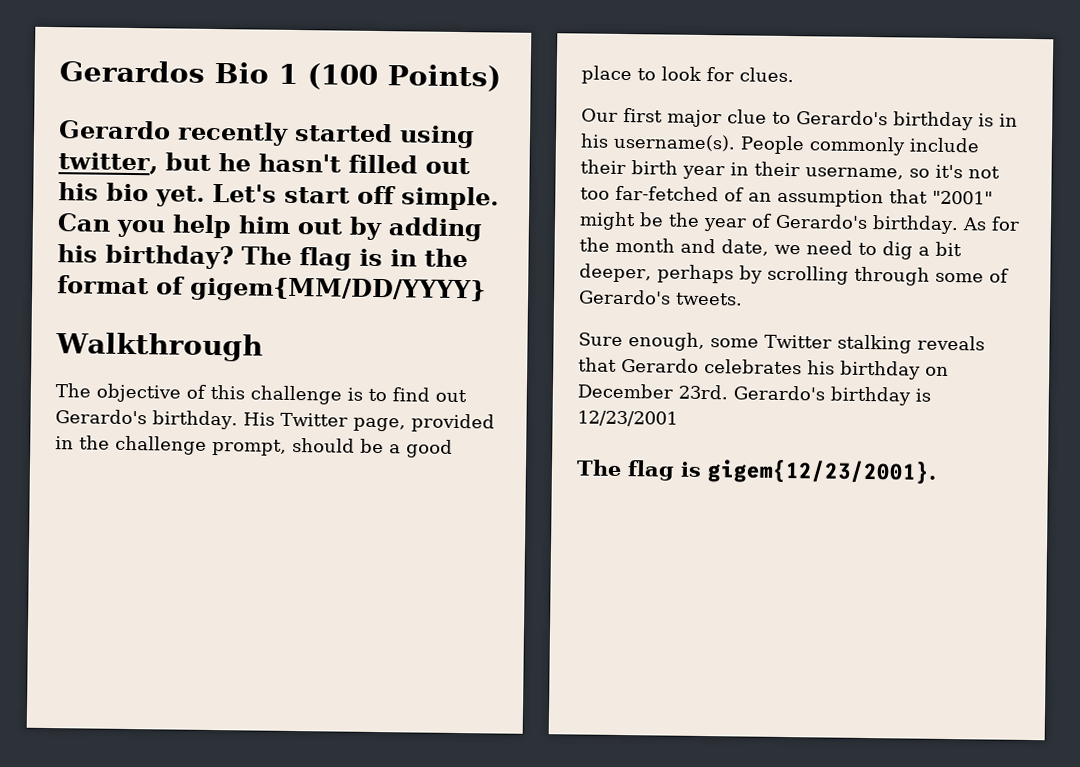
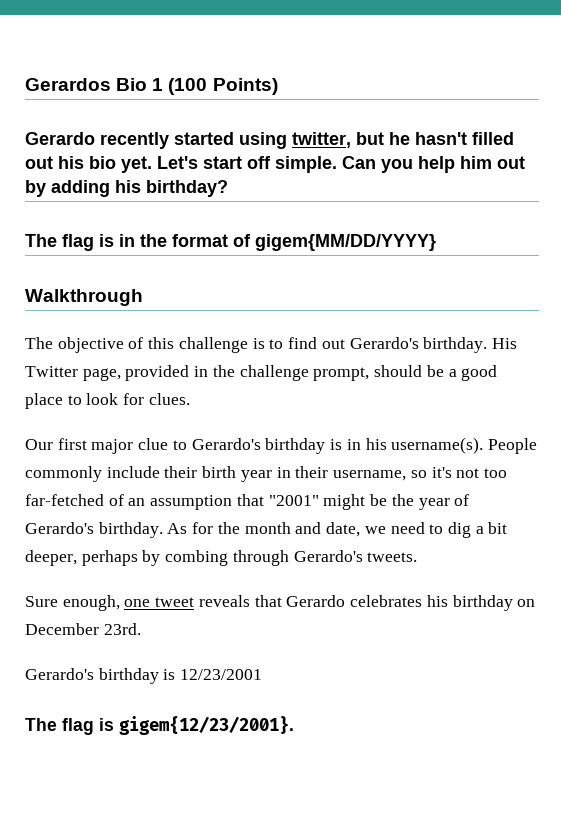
(234, 257) none -> (228, 188) //
[766,265,1009,286] scrolling through some of -> [165,550,289,566] combing through
[710,334,912,354] some Twitter stalking -> [124,597,195,607] one tweet
(728, 392) none -> (141, 629) //

